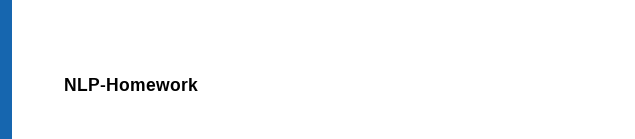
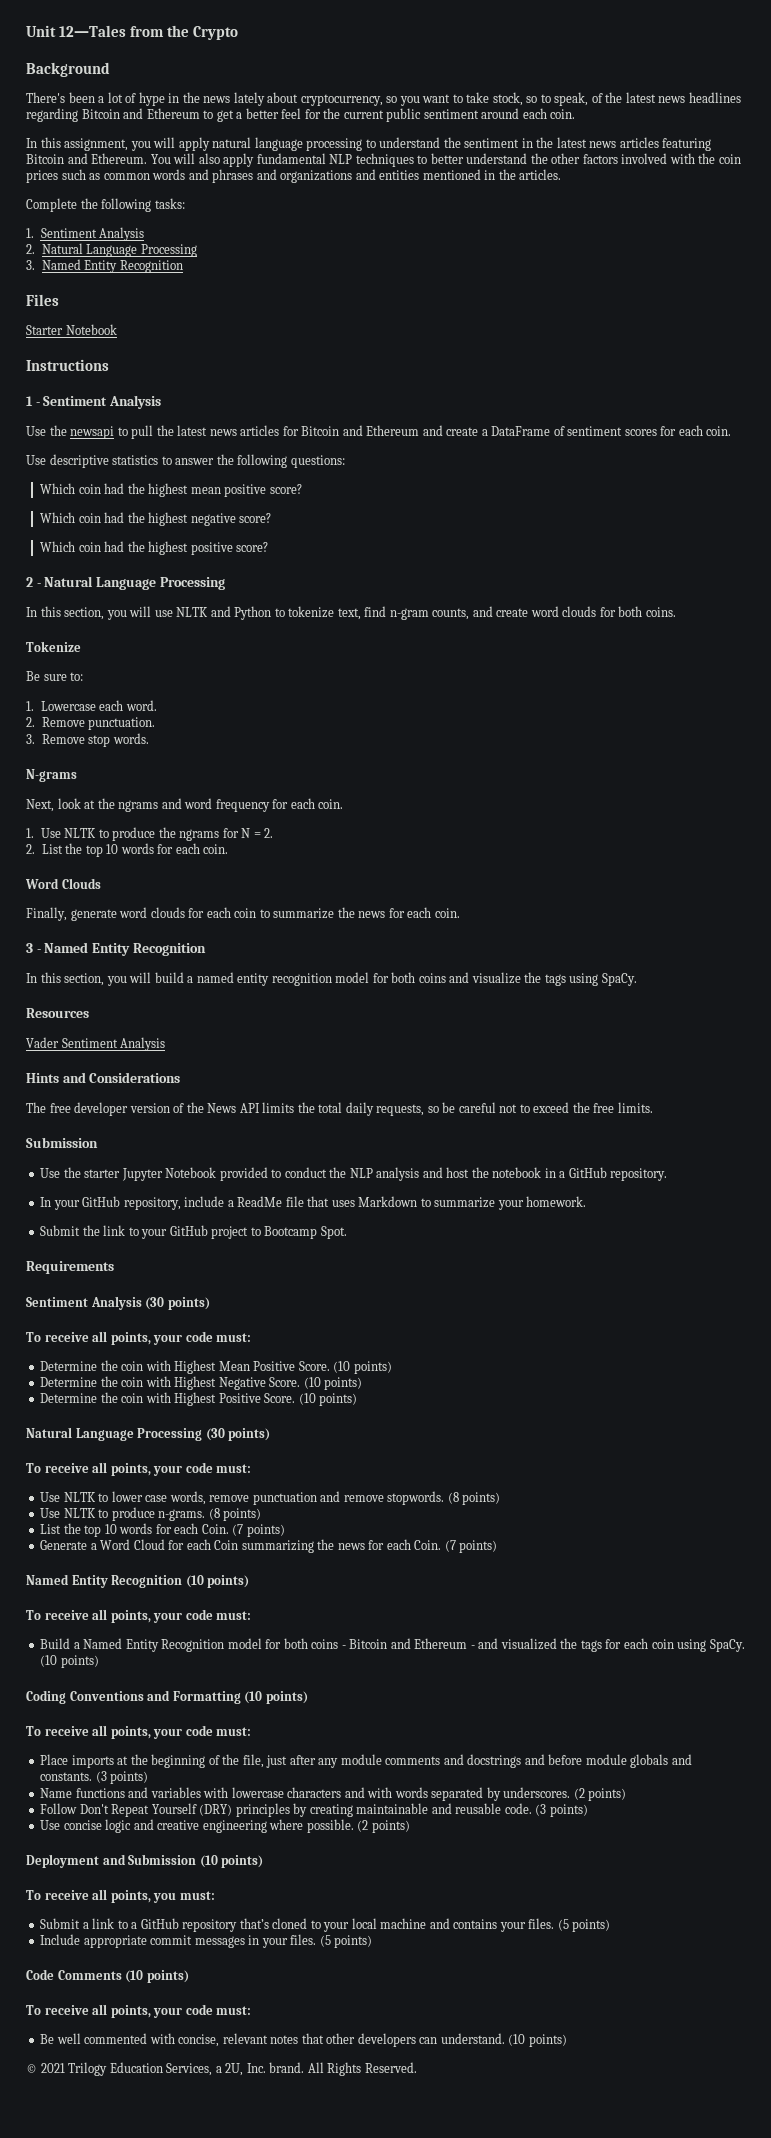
[64,78,198,91] NLP-Homework -> [26,25,239,40] [26,62,110,77] [26,92,741,106] [26,108,576,122] [26,137,712,151] [26,153,741,167] [26,169,562,183] [26,198,185,212] [26,227,145,241] [26,243,197,257] [26,259,183,273] [26,294,59,306] [26,324,117,335] [26,359,109,371] [26,395,161,409] [26,425,732,439] [26,454,345,468] [40,483,302,497] [40,512,272,526] [40,541,269,555] [26,576,225,590] [26,606,676,620] [26,641,81,652] [26,671,84,681] [26,700,157,711] [26,717,156,730] [26,733,149,747] [26,769,77,782] [26,798,344,812] [26,827,274,841] [26,843,229,857] [25,878,101,889] [26,907,460,921] [26,942,206,956] [26,972,637,986] [26,1008,89,1018] [26,1037,166,1051] [26,1072,181,1083] [26,1102,653,1116] [26,1137,98,1148] [40,1167,668,1181] [40,1196,587,1210] [40,1225,347,1239] [26,1261,114,1274] [26,1296,210,1310] [26,1331,252,1345] [40,1360,392,1374] [40,1376,363,1390] [40,1392,358,1406] [26,1427,271,1441] [26,1462,252,1476] [40,1491,501,1505] [40,1507,262,1521] [40,1523,285,1537] [40,1539,498,1553] [26,1574,250,1588] [26,1609,252,1623] [40,1638,745,1652] [40,1655,99,1668] [26,1690,308,1704] [26,1725,252,1739] [40,1754,692,1768] [40,1771,149,1784] [40,1787,627,1801] [40,1803,588,1817] [40,1819,410,1833] [26,1854,264,1868] [26,1889,215,1903] [40,1918,611,1932] [40,1934,373,1948] [26,1969,189,1983] [26,2004,252,2018] [40,2033,567,2047] [26,2062,417,2076] Unit 12—Tales from the Crypto // Background // There's been a lot of hype in the news lately about cryptocurrency, so you want to take stock, so to speak, of the latest news headlines regarding Bitcoin and Ethereum to get a better feel for the current public sentiment around each coin. // In this assignment, you will apply natural language processing to understand the sentiment in the latest news articles featuring Bitcoin and Ethereum. You will also apply fundamental NLP techniques to better understand the other factors involved with the coin prices such as common words and phrases and organizations and entities mentioned in the articles. // Complete the following tasks: // 1. Sentiment Analysis // 2. Natural Language Processing // 3. Named Entity Recognition // Files // Starter Notebook // Instructions // 1 - Sentiment Analysis // Use the newsapi to pull the latest news articles for Bitcoin and Ethereum and create a DataFrame of sentiment scores for each coin. // Use descriptive statistics to answer the following questions: // Which coin had the highest mean positive score? // Which coin had the highest negative score? // Which coin had the highest positive score? // 2 - Natural Language Processing // In this section, you will use NLTK and Python to tokenize text, find n-gram counts, and create word clouds for both coins. // Tokenize // Be sure to: // 1. Lowercase each word. // 2. Remove punctuation. // 3. Remove stop words. // N-grams // Next, look at the ngrams and word frequency for each coin. // 1. Use NLTK to produce the ngrams for N = 2. // 2. List the top 10 words for each coin. // Word Clouds // Finally, generate word clouds for each coin to summarize the news for each coin. // 3 - Named Entity Recognition // In this section, you will build a named entity recognition model for both coins and visualize the tags using SpaCy. // Resources // Vader Sentiment Analysis // Hints and Considerations // The free developer version of the News API limits the total daily requests, so be careful not to exceed the free limits. // Submission // Use the starter Jupyter Notebook provided to conduct the NLP analysis and host the notebook in a GitHub repository. // In your GitHub repository, include a ReadMe file that uses Markdown to summarize your homework. // Submit the link to your GitHub project to Bootcamp Spot. // Requirements // Sentiment Analysis (30 points) // To receive all points, your code must: // Determine the coin with Highest Mean Positive Score. (10 points) // Determine the coin with Highest Negative Score. (10 points) // Determine the coin with Highest Positive Score. (10 points) // Natural Language Processing (30 points) // To receive all points, your code must: // Use NLTK to lower case words, remove punctuation and remove stopwords. (8 points) // Use NLTK to produce n-grams. (8 points) // List the top 10 words for each Coin. (7 points) // Generate a Word Cloud for each Coin summarizing the news for each Coin. (7 points) // Named Entity Recognition (10 points) // To receive all points, your code must: // Build a Named Entity Recognition model for both coins - Bitcoin and Ethereum - and visualized the tags for each coin using SpaCy. (10 points) // Coding Conventions and Formatting (10 points) // To receive all points, your code must: // Place imports at the beginning of the file, just after any module comments and docstrings and before module globals and constants. (3 points) // Name functions and variables with lowercase characters and with words separated by underscores. (2 points) // Follow Don't Repeat Yourself (DRY) principles by creating maintainable and reusable code. (3 points) // Use concise logic and creative engineering where possible. (2 points) // Deployment and Submission (10 points) // To receive all points, you must: // Submit a link to a GitHub repository that’s cloned to your local machine and contains your files. (5 points) // Include appropriate commit messages in your files. (5 points) // Code Comments (10 points) // To receive all points, your code must: // Be well commented with concise, relevant notes that other developers can understand. (10 points) // © 2021 Trilogy Education Services, a 2U, Inc. brand. All Rights Reserved.

